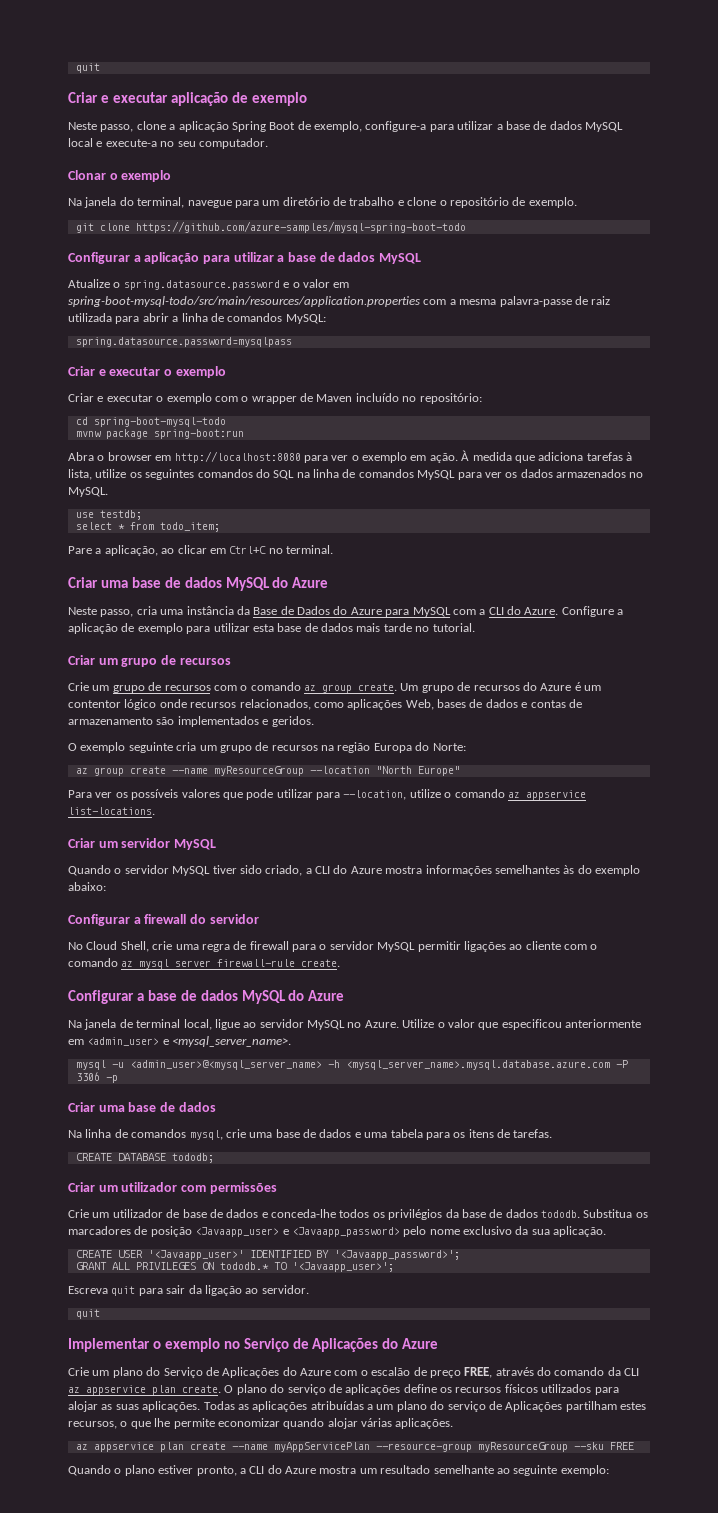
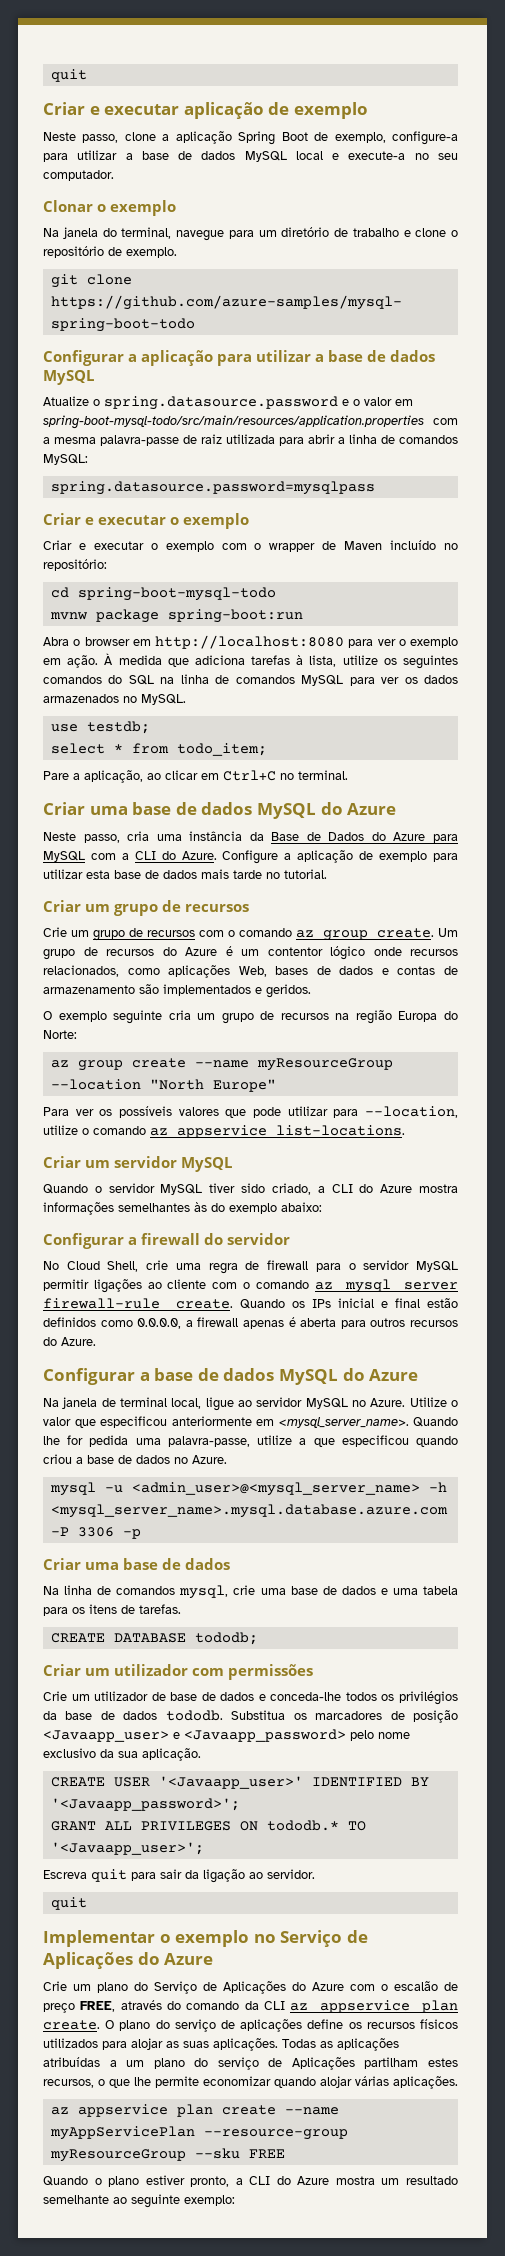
(341, 963) none -> [239,1298,459,1309] [43,1317,459,1329] [43,1337,96,1346] Quando os IPs inicial e final estão definidos como 0.0.0.0, a firewall apenas é aberta para outros recursos do Azure.
[87,1037,169,1046] <admin_user> e -> (274, 1422) none
(292, 1041) none -> [413,1417,458,1427] [43,1435,459,1447] [43,1454,227,1464] Quando lhe for pedida uma palavra-passe, utilize a que especificou quando criou a base de dados no Azure.

